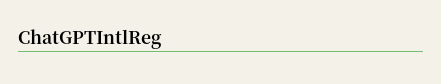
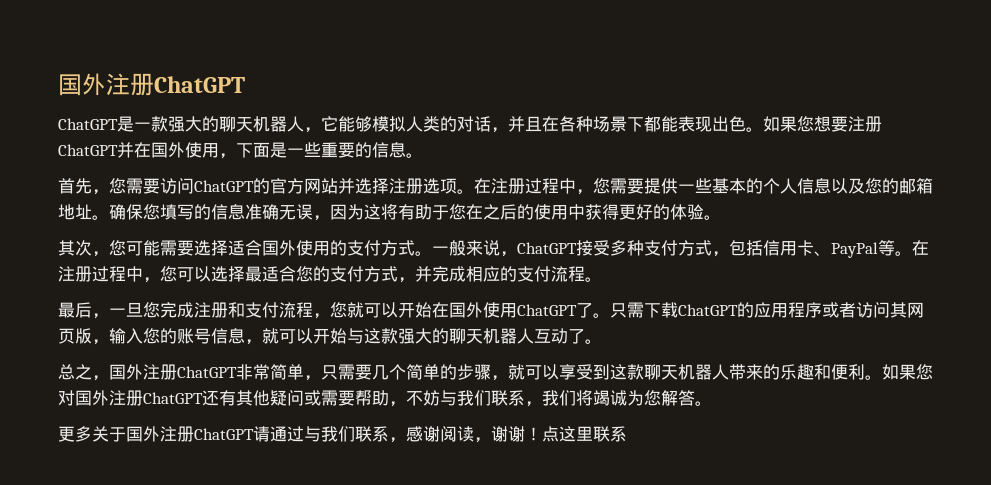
[18,29,162,49] ChatGPTIntlReg -> [58,73,245,96] [58,116,882,133] [58,142,423,159] [58,178,933,195] [58,204,721,221] [58,240,929,258] [58,266,602,283] [58,302,924,319] [58,328,602,345] [58,364,933,381] [58,390,712,407] [58,426,627,443] 国外注册ChatGPT // ChatGPT是一款强大的聊天机器人，它能够模拟人类的对话，并且在各种场景下都能表现出色。如果您想要注册ChatGPT并在国外使用，下面是一些重要的信息。 // 首先，您需要访问ChatGPT的官方网站并选择注册选项。在注册过程中，您需要提供一些基本的个人信息以及您的邮箱地址。确保您填写的信息准确无误，因为这将有助于您在之后的使用中获得更好的体验。 // 其次，您可能需要选择适合国外使用的支付方式。一般来说，ChatGPT接受多种支付方式，包括信用卡、PayPal等。在注册过程中，您可以选择最适合您的支付方式，并完成相应的支付流程。 // 最后，一旦您完成注册和支付流程，您就可以开始在国外使用ChatGPT了。只需下载ChatGPT的应用程序或者访问其网页版，输入您的账号信息，就可以开始与这款强大的聊天机器人互动了。 // 总之，国外注册ChatGPT非常简单，只需要几个简单的步骤，就可以享受到这款聊天机器人带来的乐趣和便利。如果您对国外注册ChatGPT还有其他疑问或需要帮助，不妨与我们联系，我们将竭诚为您解答。 // 更多关于国外注册ChatGPT请通过与我们联系，感谢阅读，谢谢！点这里联系

